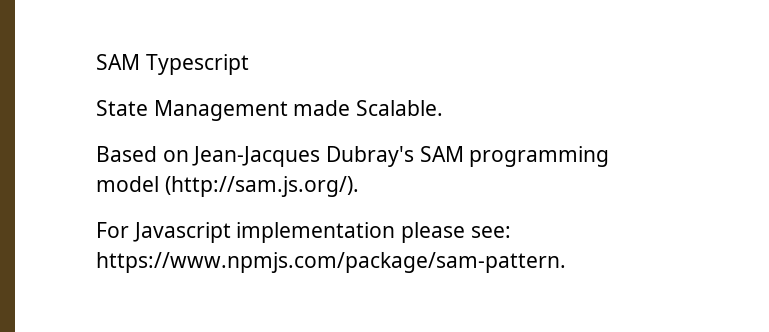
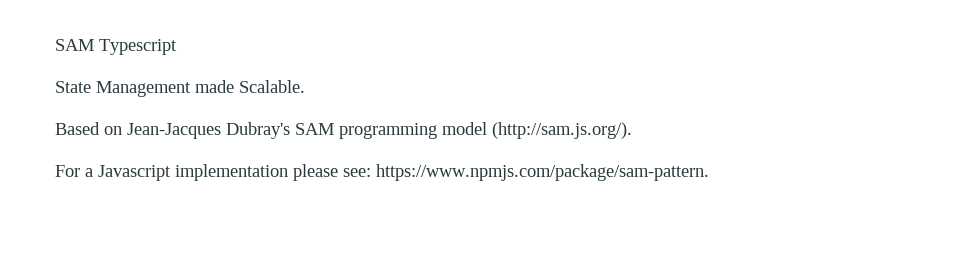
(129, 230) none -> [85,168,93,177] a

